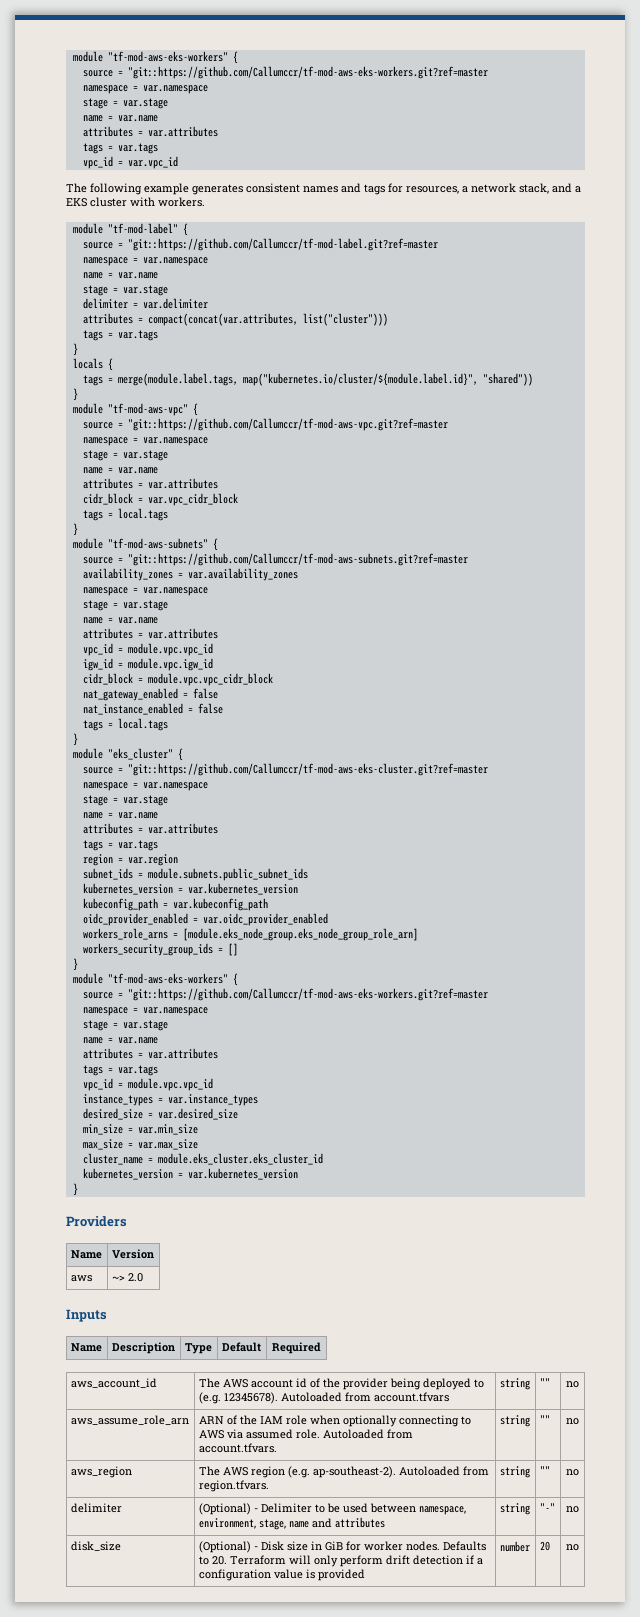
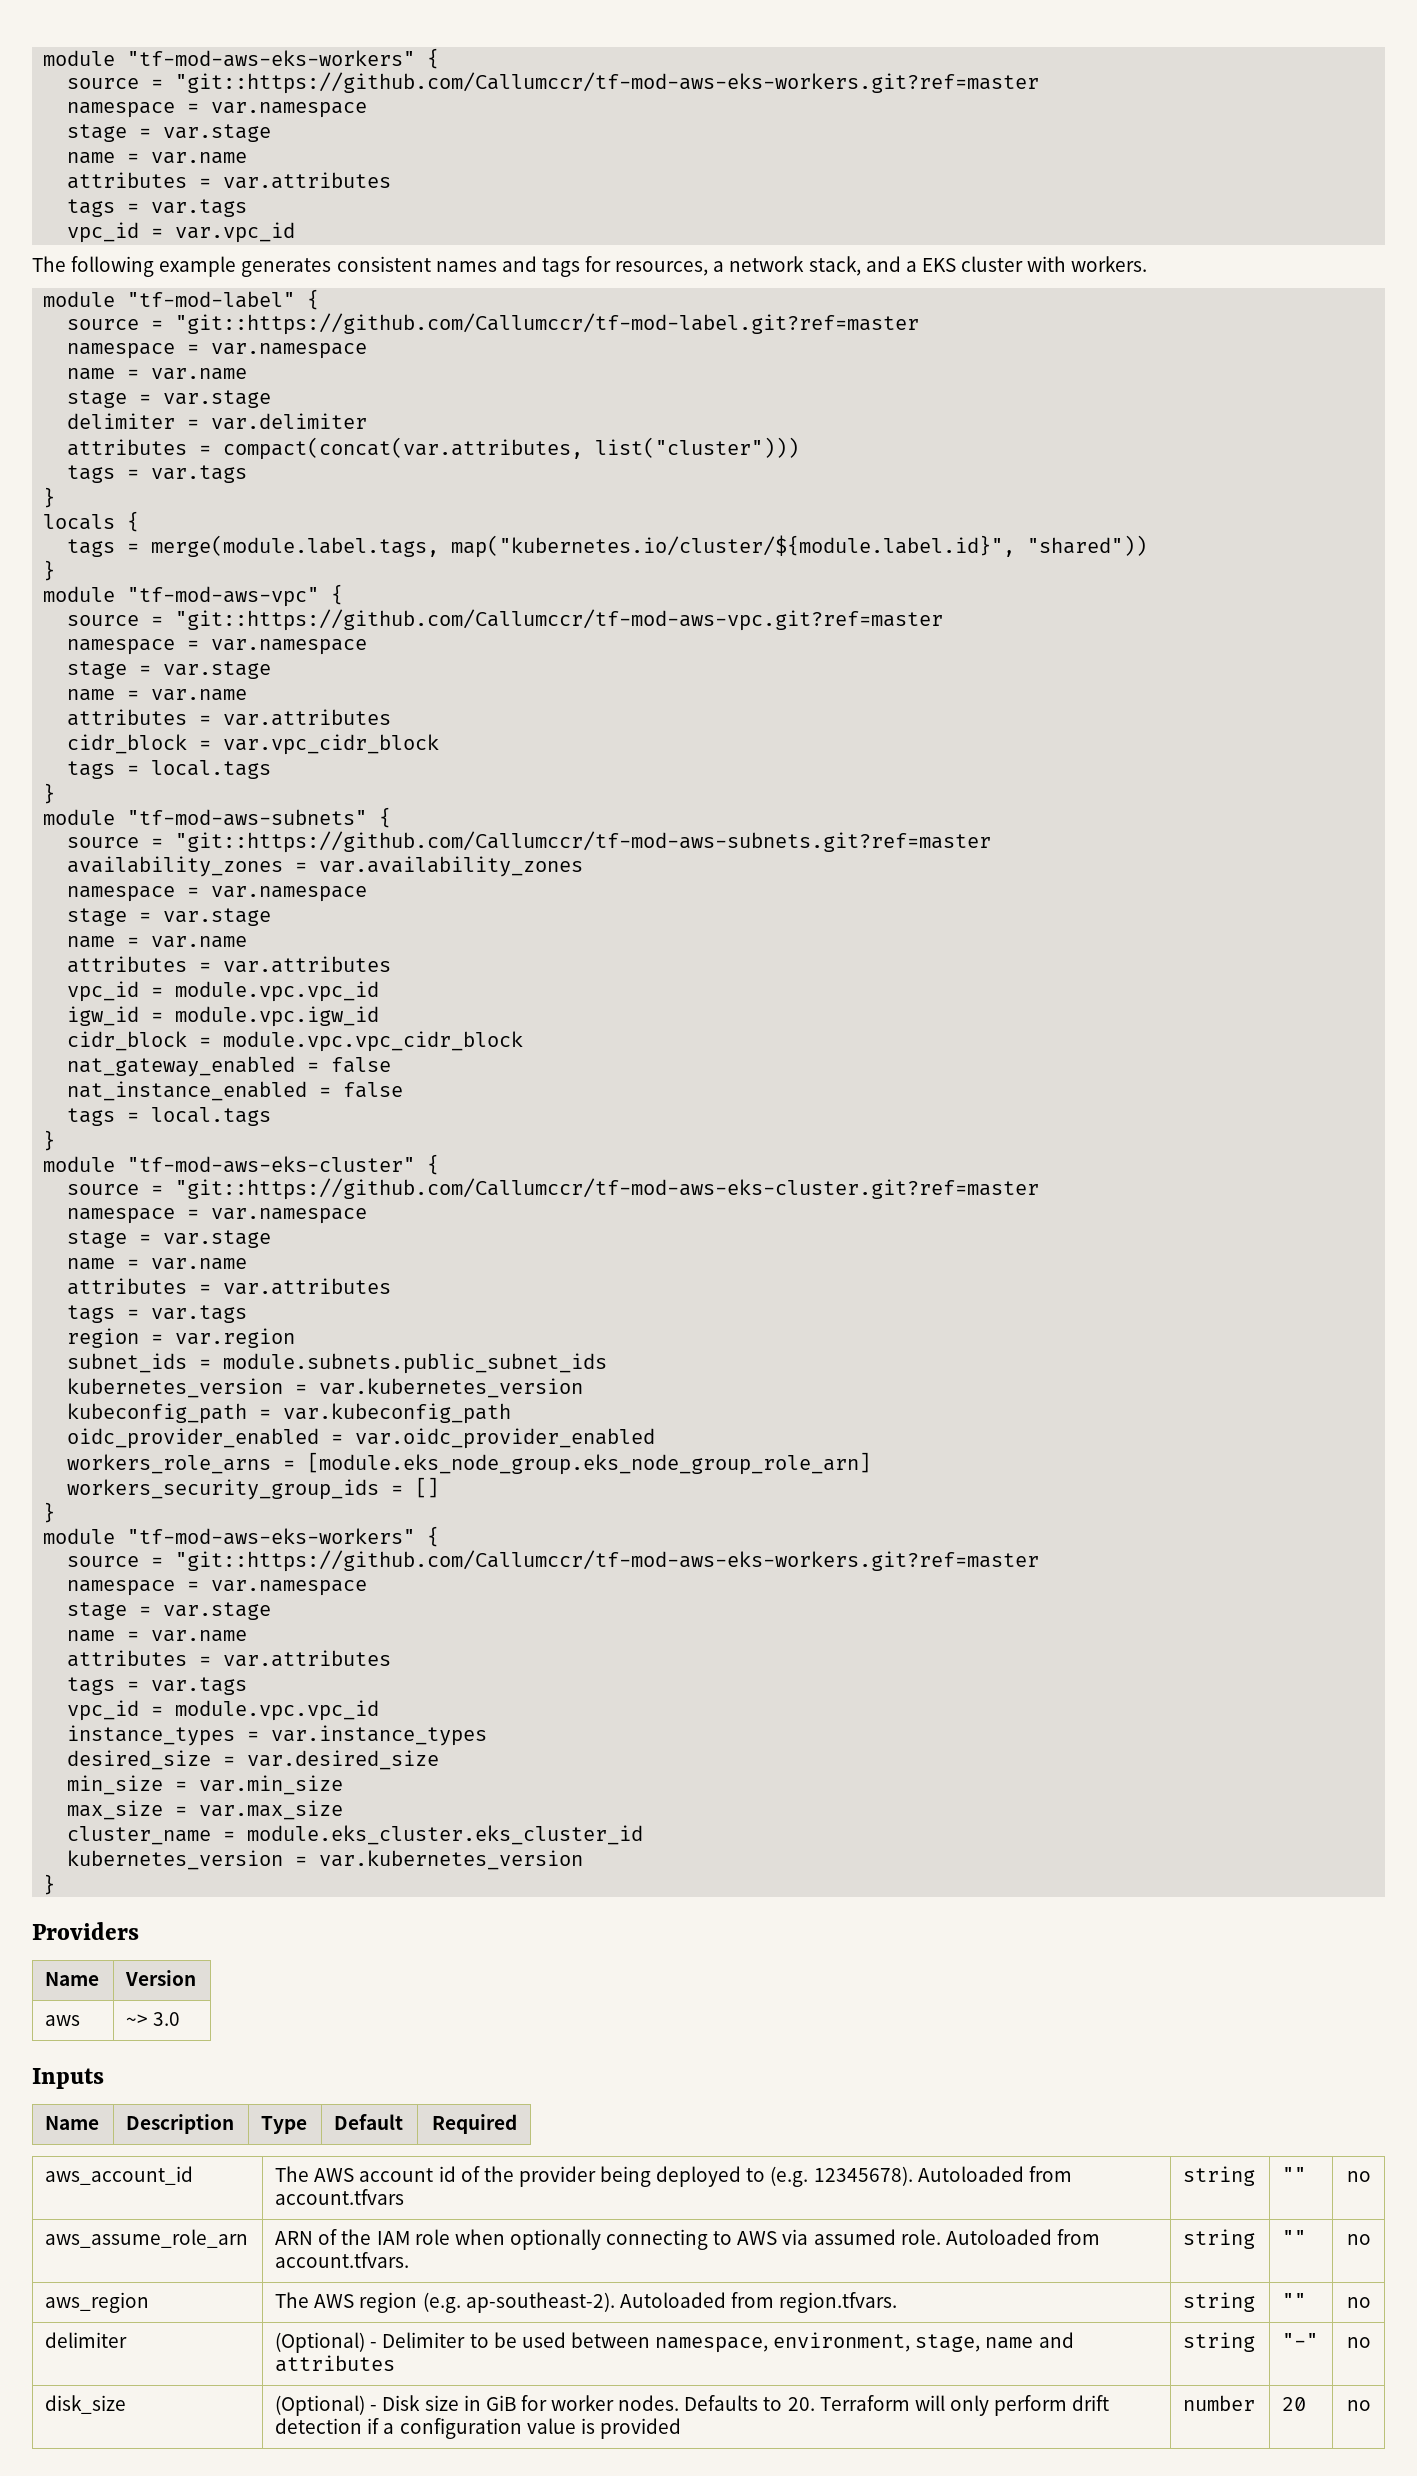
[107,748,173,760] "eks_cluster" -> [127,1156,416,1173] "tf-mod-aws-eks-cluster"
[127,1273,143,1282] 2.0 -> [153,2012,181,2026] 3.0

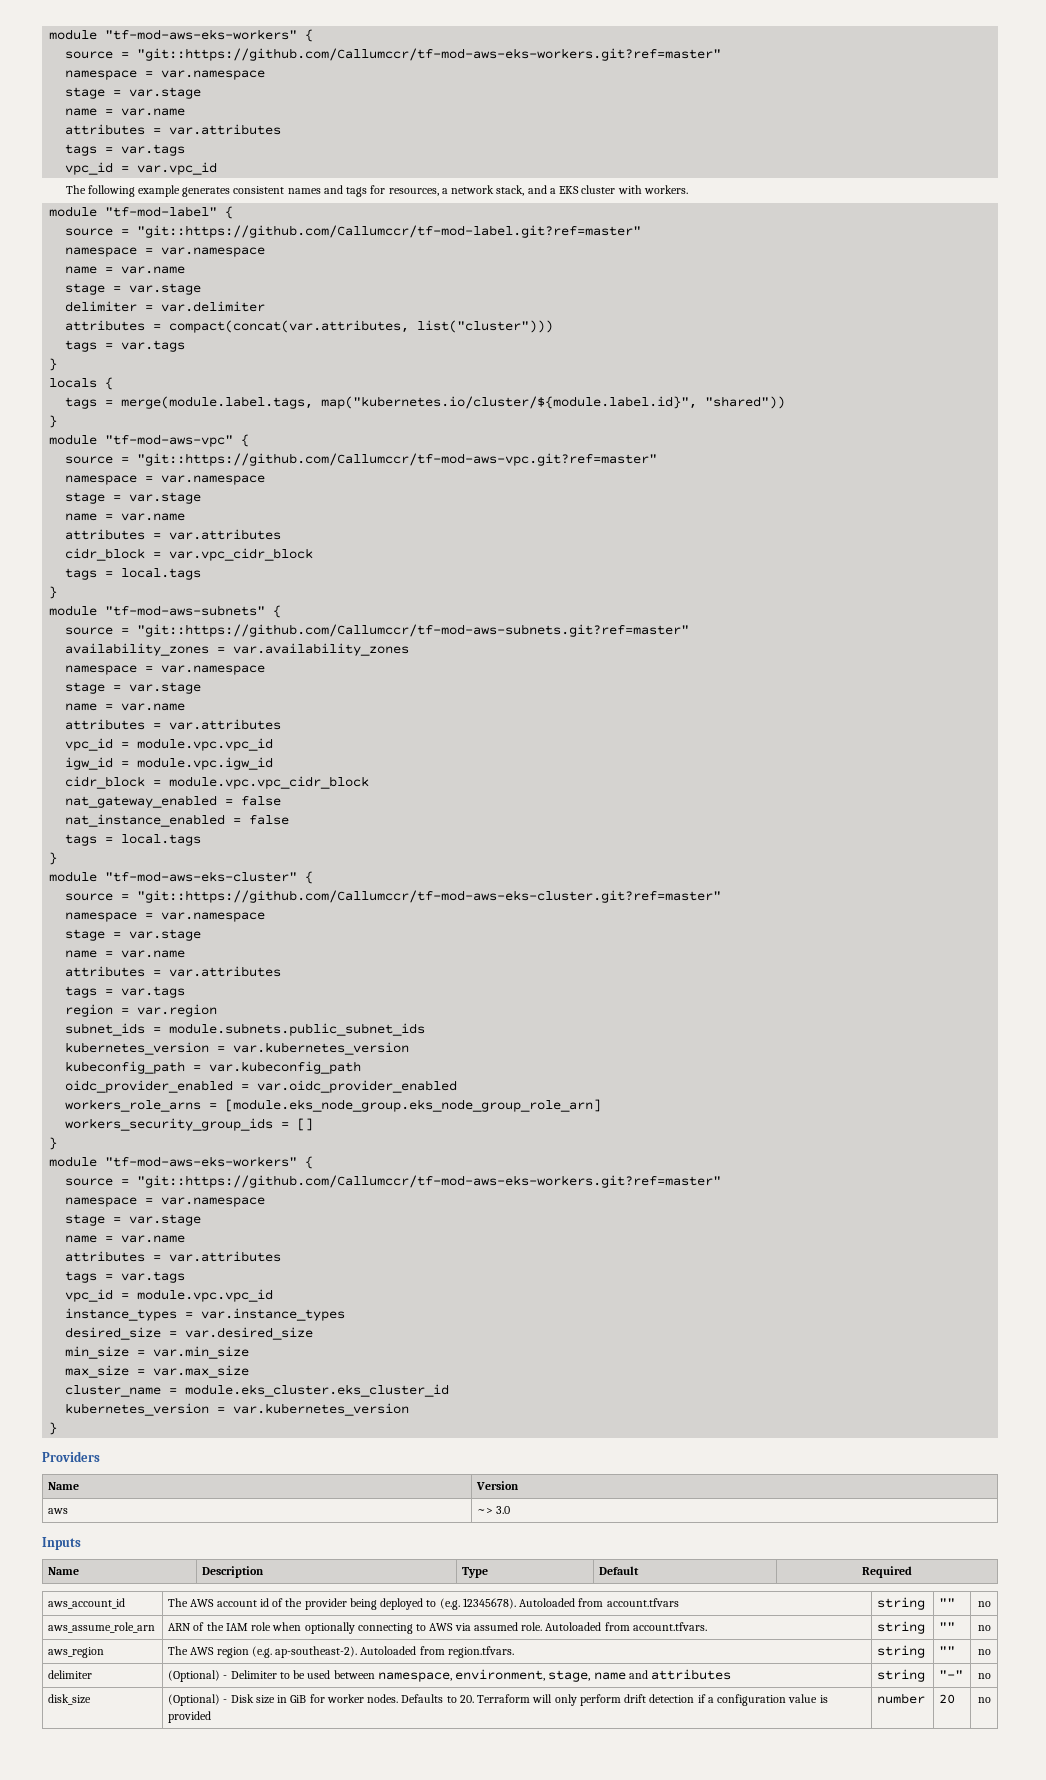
[43,48,440,69] [67,72,1040,94] module "tf-mod-aws-eks-workers" { // source = "git::https://github.com/Callumccr/tf-mod-aws-eks-workers.git?ref=master -> [49,29,314,42] [65,48,722,61] module "tf-mod-aws-eks-workers" { // source = "git::https://github.com/Callumccr/tf-mod-aws-eks-workers.git?ref=master"
[175,313,920,335] "git::https://github.com/Callumccr/tf-mod-label.git?ref=master -> [137,225,642,238] "git::https://github.com/Callumccr/tf-mod-label.git?ref=master"
[175,609,944,631] "git::https://github.com/Callumccr/tf-mod-aws-vpc.git?ref=master -> [137,453,658,466] "git::https://github.com/Callumccr/tf-mod-aws-vpc.git?ref=master"
[175,831,992,853] "git::https://github.com/Callumccr/tf-mod-aws-subnets.git?ref=master -> [137,624,690,637] "git::https://github.com/Callumccr/tf-mod-aws-subnets.git?ref=master"
[175,1178,1040,1200] "git::https://github.com/Callumccr/tf-mod-aws-eks-cluster.git?ref=master -> [137,890,722,903] "git::https://github.com/Callumccr/tf-mod-aws-eks-cluster.git?ref=master"
[175,1550,1040,1572] "git::https://github.com/Callumccr/tf-mod-aws-eks-workers.git?ref=master -> [137,1175,722,1188] "git::https://github.com/Callumccr/tf-mod-aws-eks-workers.git?ref=master"

